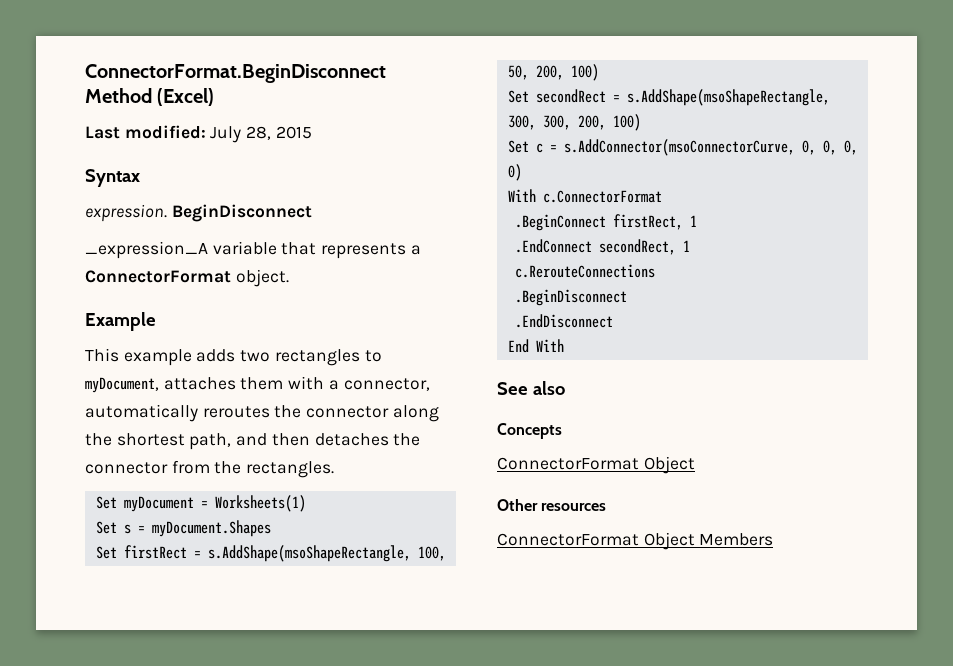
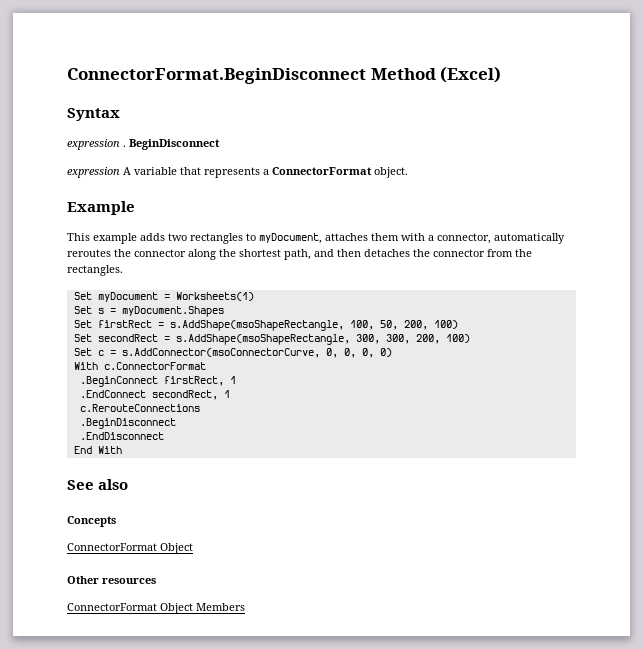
[85,125,312,143] // Last modified: July 28, 2015 -> (502, 74) none
[85,204,167,222] expression. -> [67,139,126,150] expression .
[85,241,208,259] _expression_A -> [67,167,131,178] expression A

